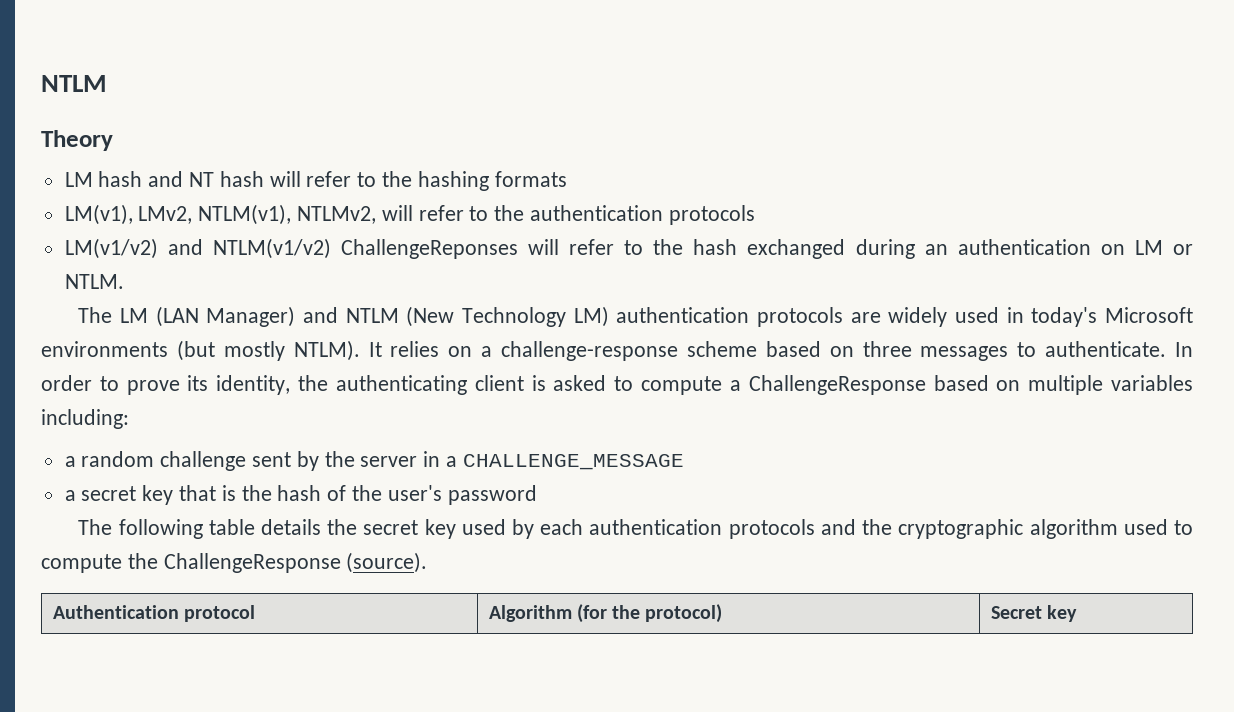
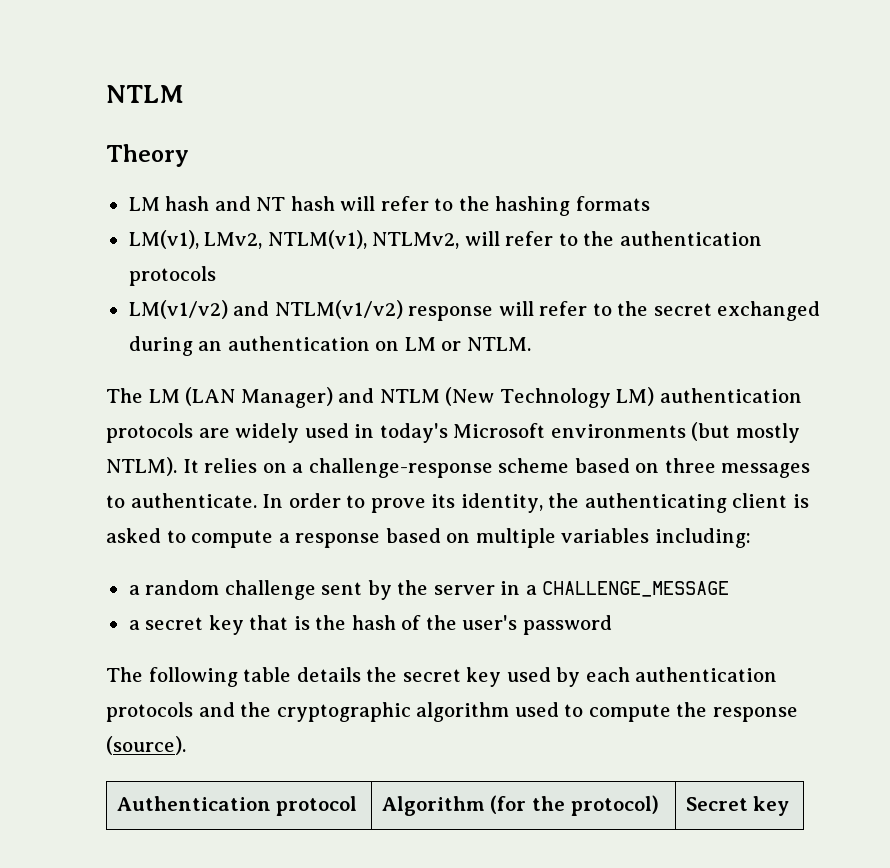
[340,239,738,259] ChallengeReponses will refer to the hash -> [408,301,712,321] response will refer to the secret
[748,375,926,395] ChallengeResponse -> [295,533,381,548] response
[163,553,341,573] ChallengeResponse -> [712,707,798,722] response

